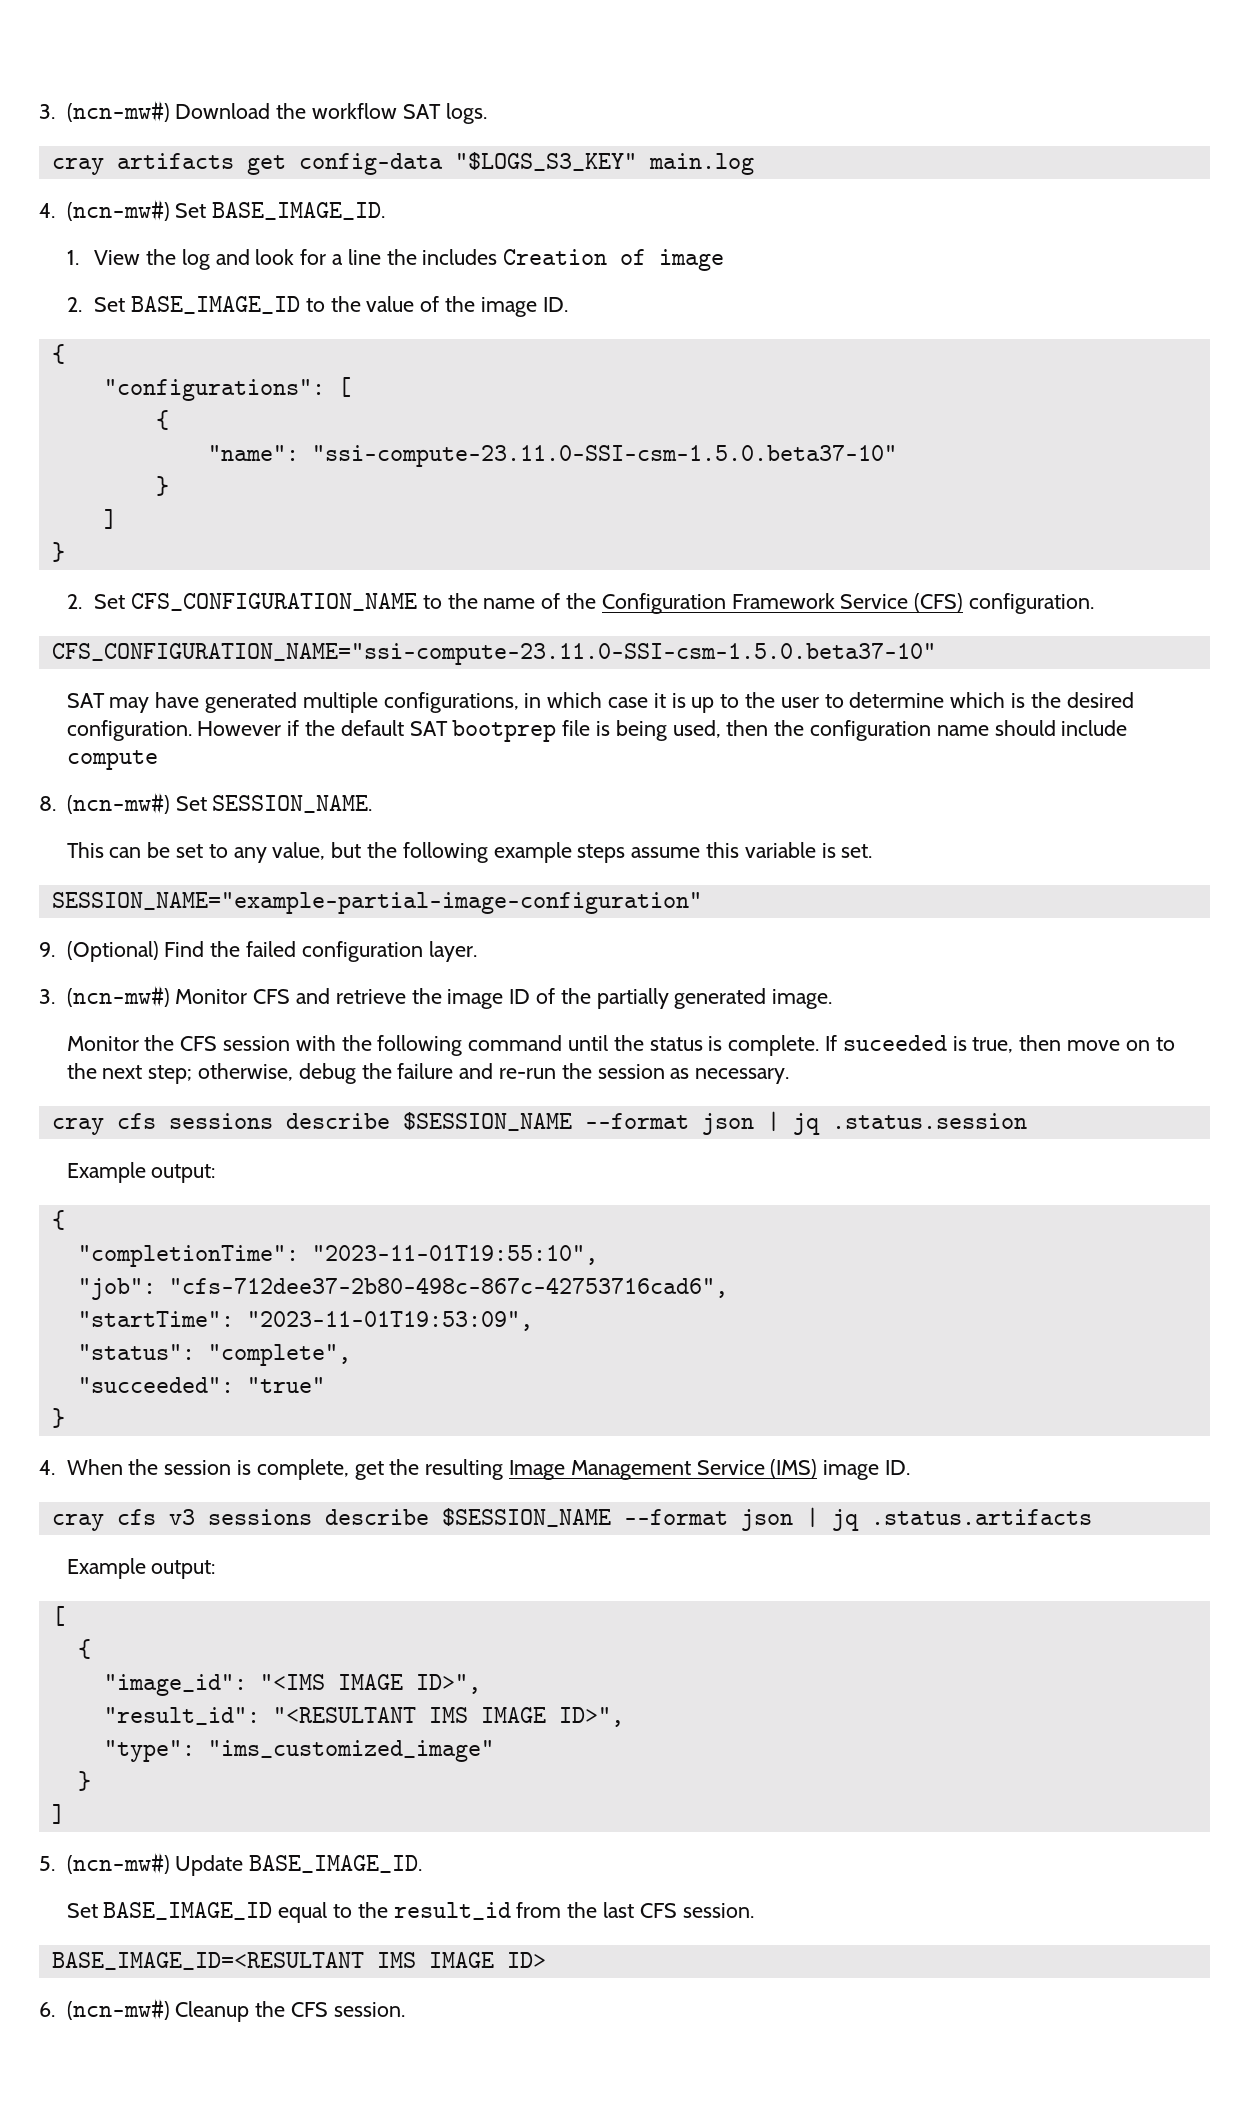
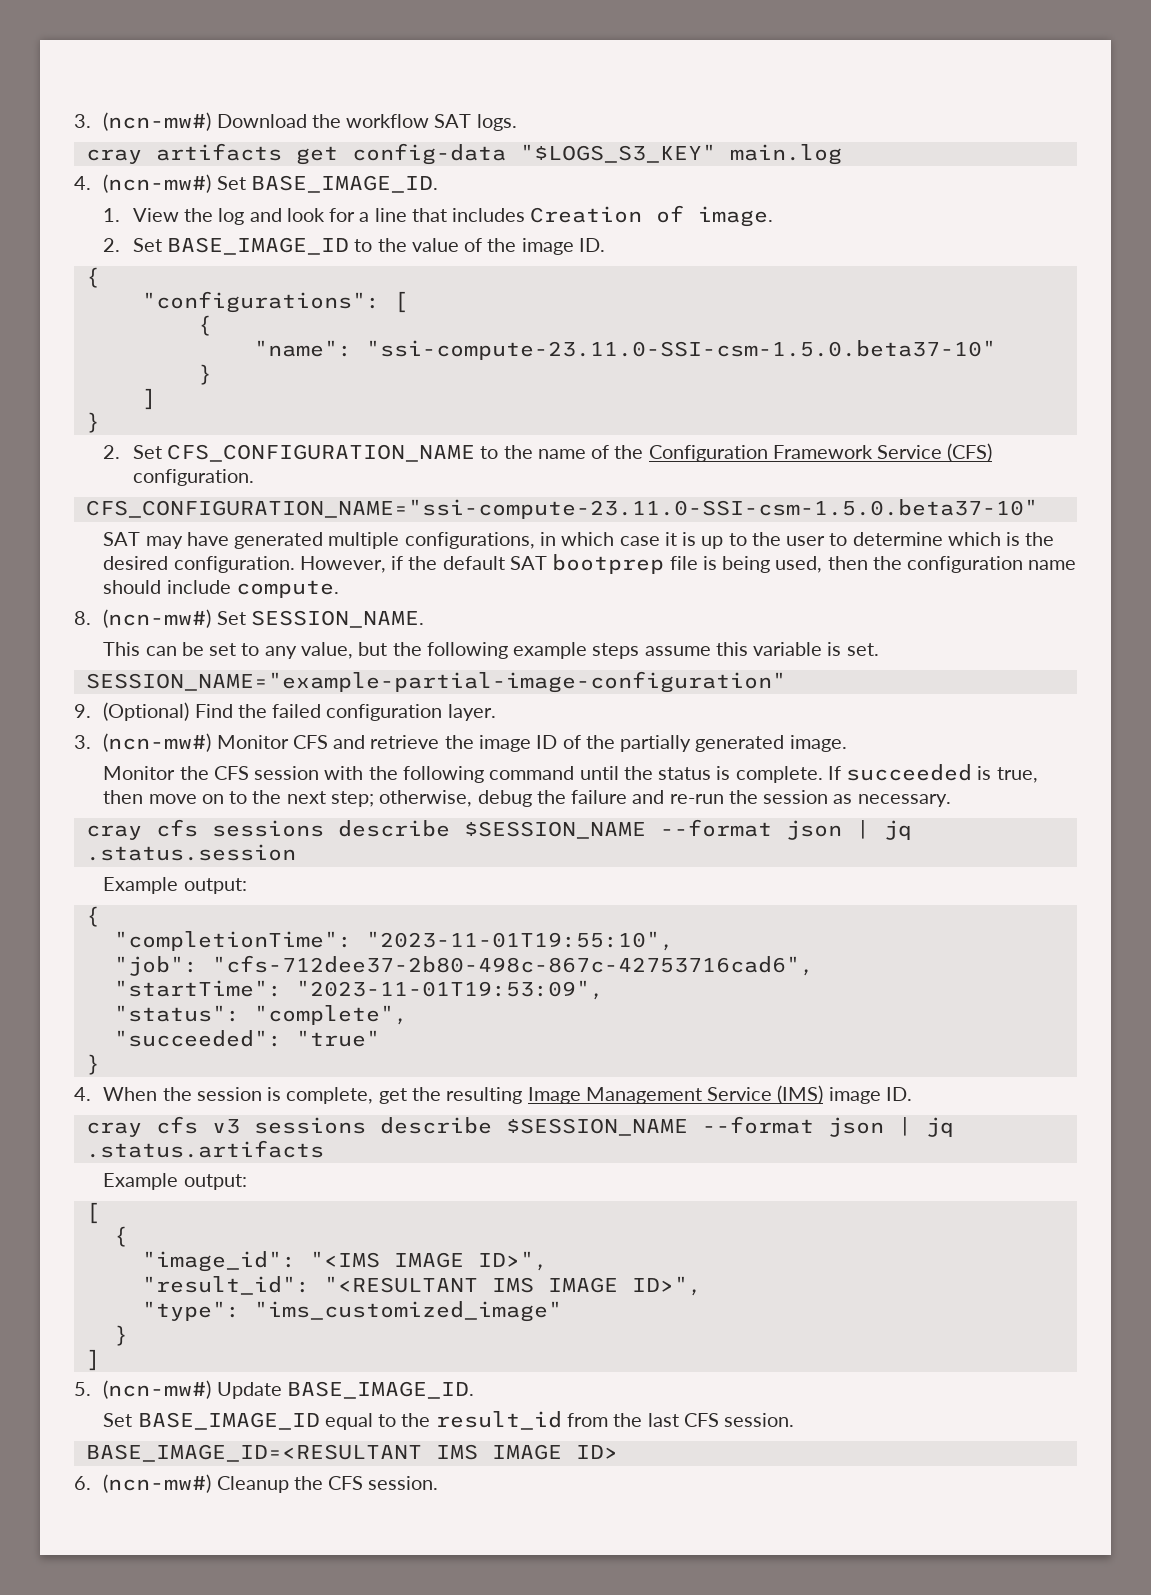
[386,249,417,265] the -> [411,208,447,222] that
[659,249,725,271] image -> [698,206,774,227] image.
[197,721,282,736] However -> [299,556,386,573] However,
[66,750,158,770] compute -> [235,580,339,598] compute.
[842,1035,947,1051] suceeded -> [846,764,973,781] succeeded

